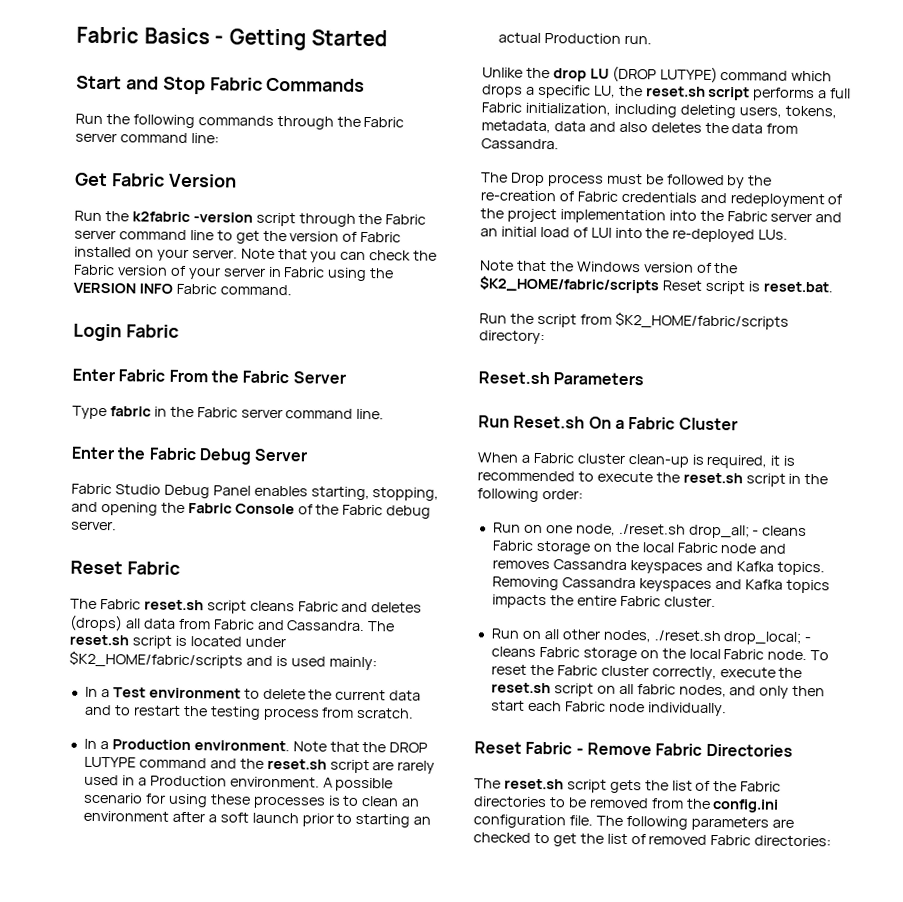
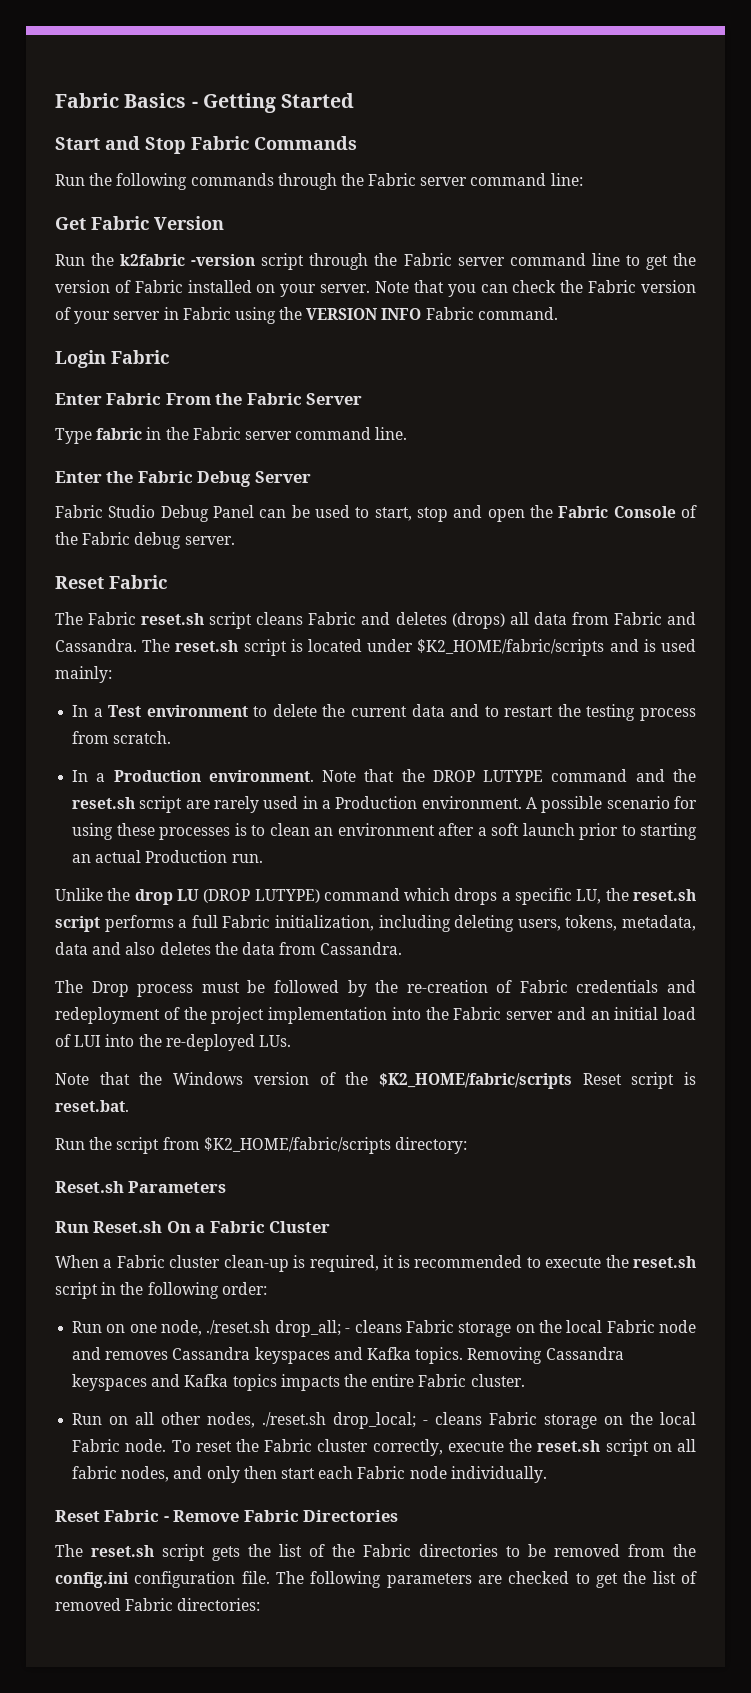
[253,485,440,501] [71,501,158,516] enables starting, stopping, and opening -> [259,505,525,522] can be used to start, stop and open

